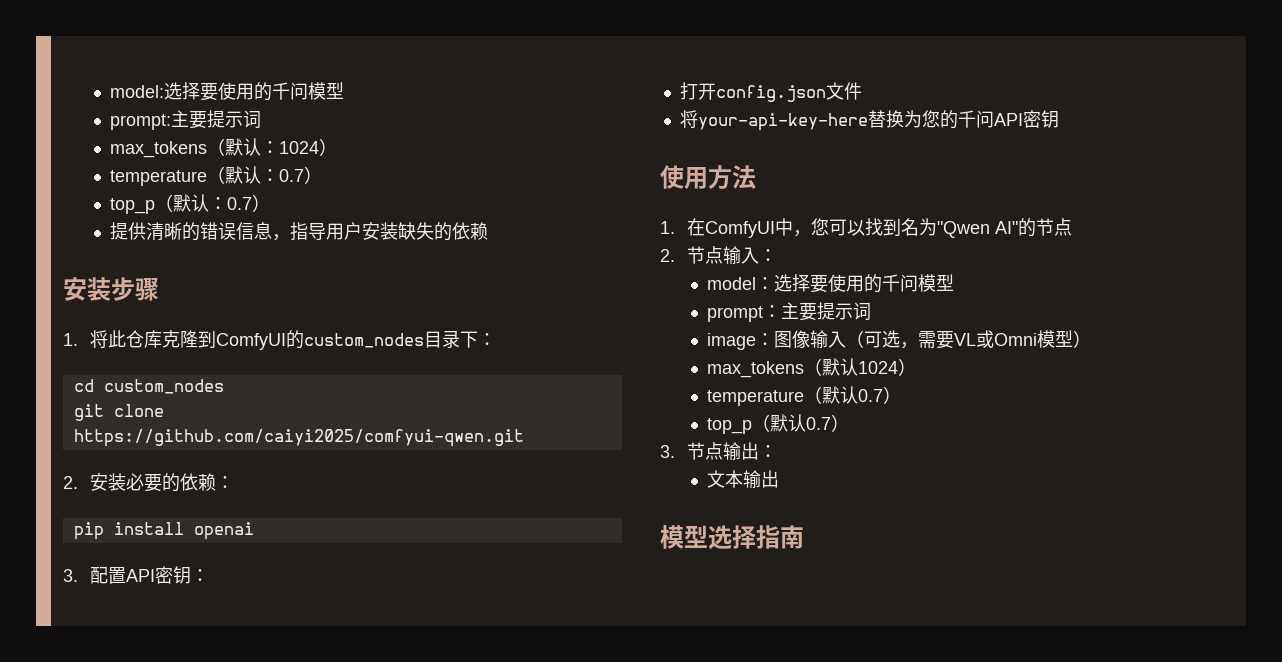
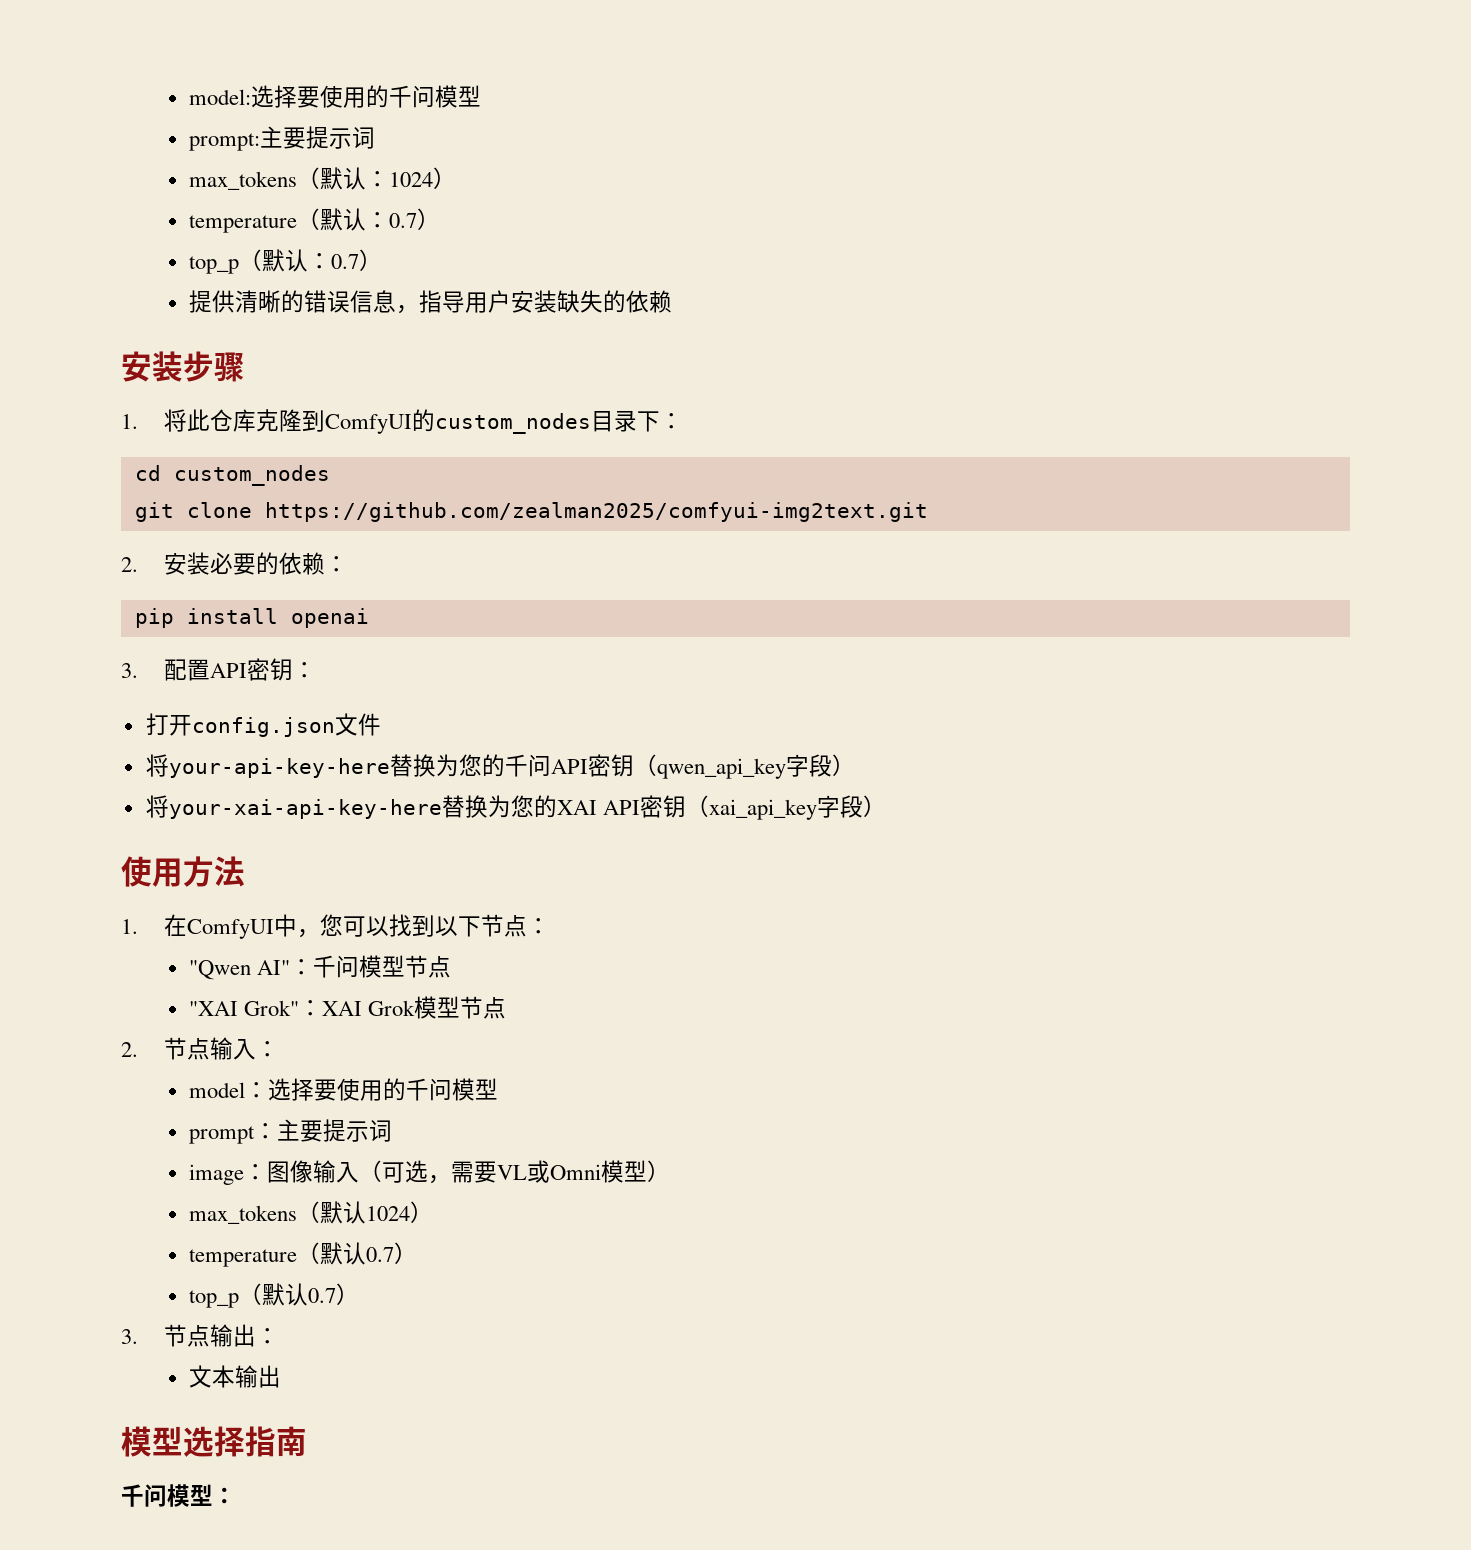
[73,429,524,447] https://github.com/caiyi2025/comfyui-qwen.git -> [264,502,928,522] https://github.com/zealman2025/comfyui-img2text.git
(1059, 119) none -> [633,754,855,779] [145,795,886,820] （qwen_api_key字段） // 将your-xai-api-key-here替换为您的XAI API密钥（xai_api_key字段）
[901,218,1037,238] 名为"Qwen AI"的 -> [435,914,551,937] [188,955,451,980] [188,996,460,1019] 以下节点： // "Qwen AI"：千问模型节点 // "XAI Grok"：XAI Grok模型
(804, 537) none -> [121,1484,236,1507] // 千问模型：

